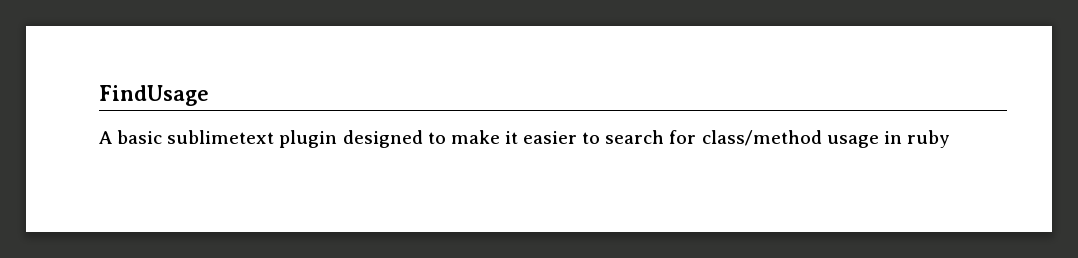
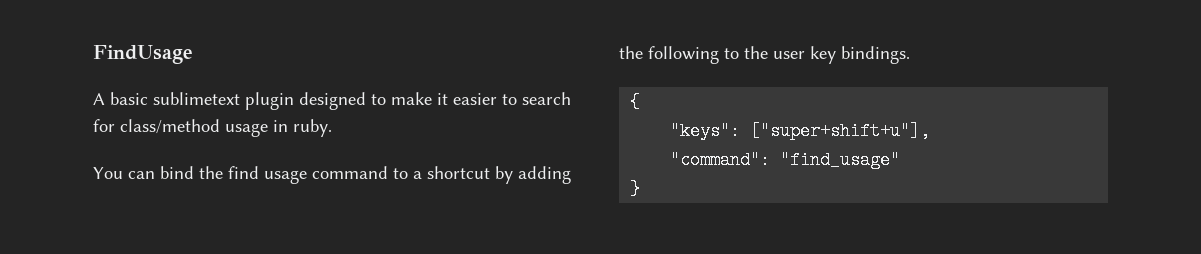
[906,130,950,148] ruby -> [293,119,332,137] [93,166,571,184] [619,46,910,64] [630,93,641,111] [670,122,931,140] [670,151,901,169] [630,180,641,198] ruby. // You can bind the find usage command to a shortcut by adding the following to the user key bindings. // { // "keys": ["super+shift+u"], // "command": "find_usage" // }

